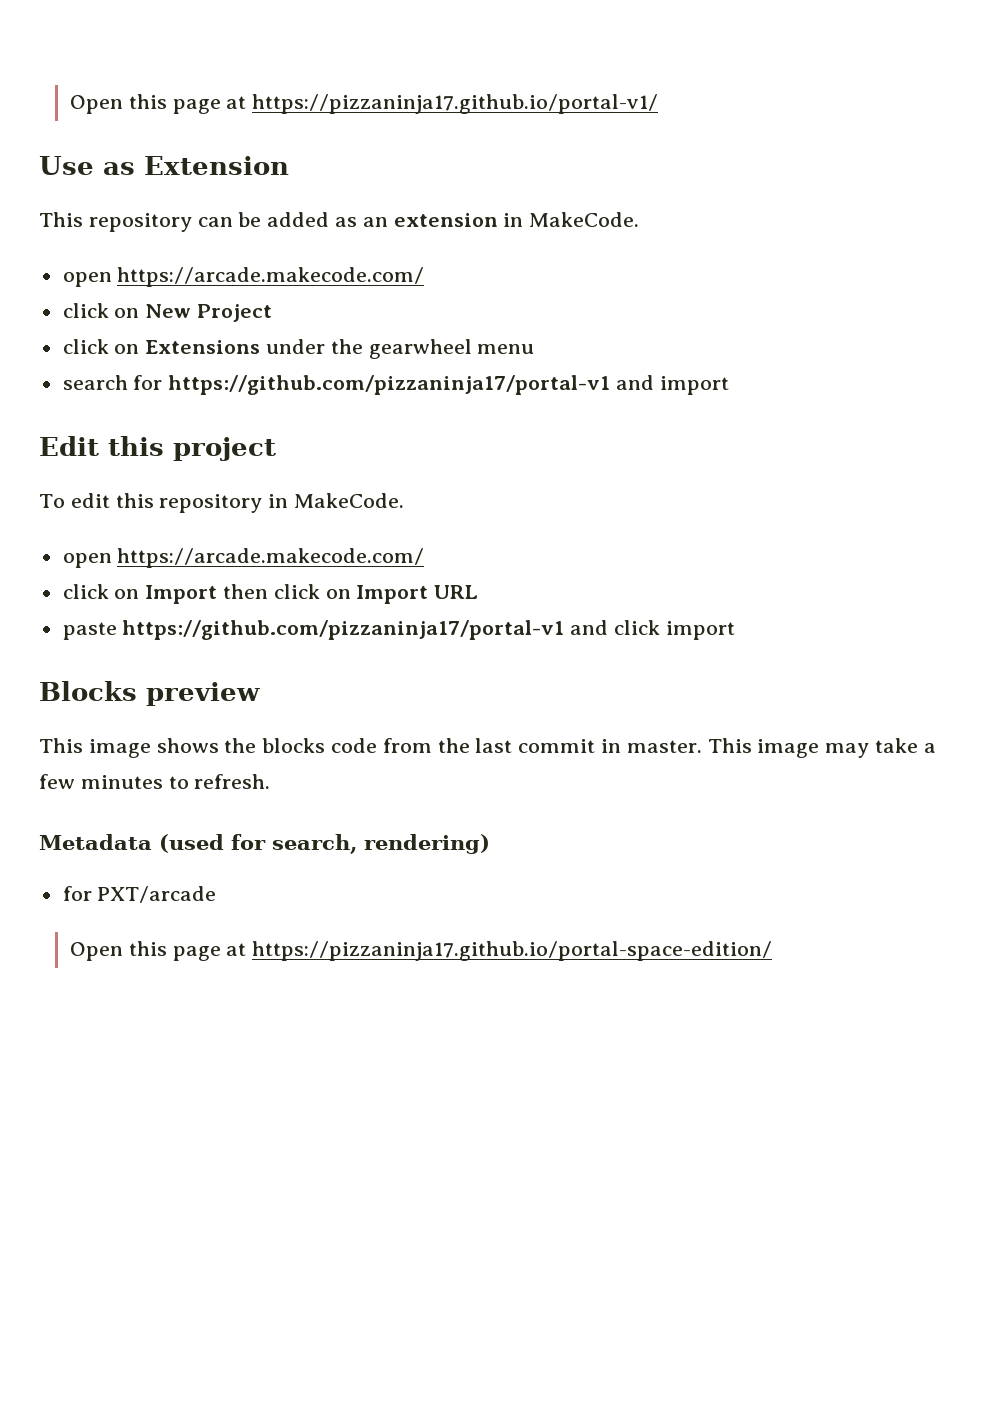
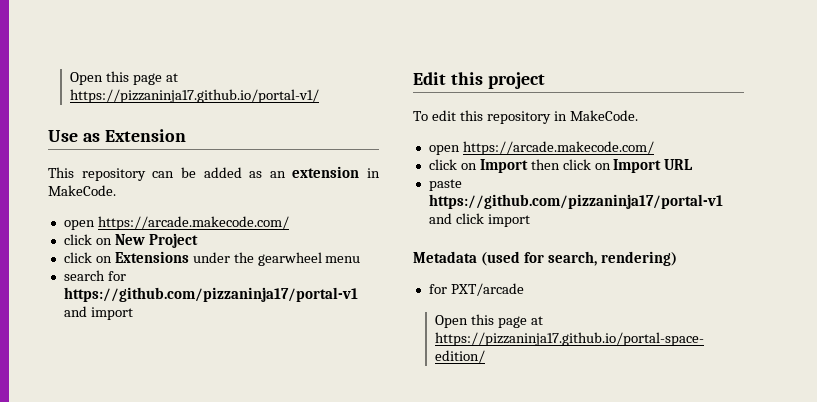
[39,681,260,706] [39,738,936,758] [39,774,271,789] // Blocks preview // This image shows the blocks code from the last commit in master. This image may take a few minutes to refresh. -> (530, 220) none

